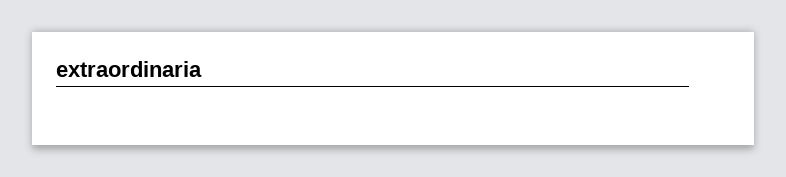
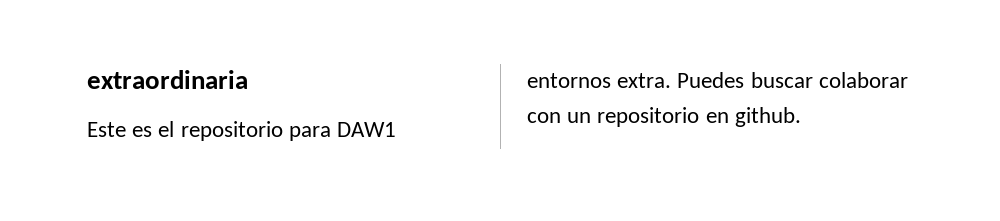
(202, 69) none -> [87,121,397,141] [527,72,908,88] [527,107,801,127] // Este es el repositorio para DAW1 entornos extra. Puedes buscar colaborar con un repositorio en github.

